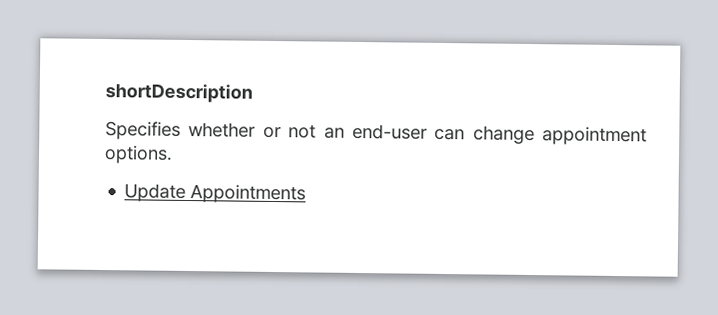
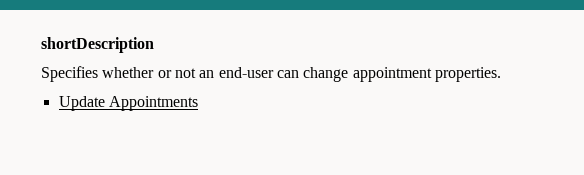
[104,145,173,164] options. -> [434,67,501,82] properties.

